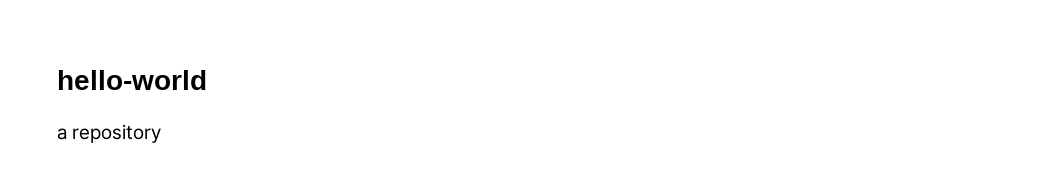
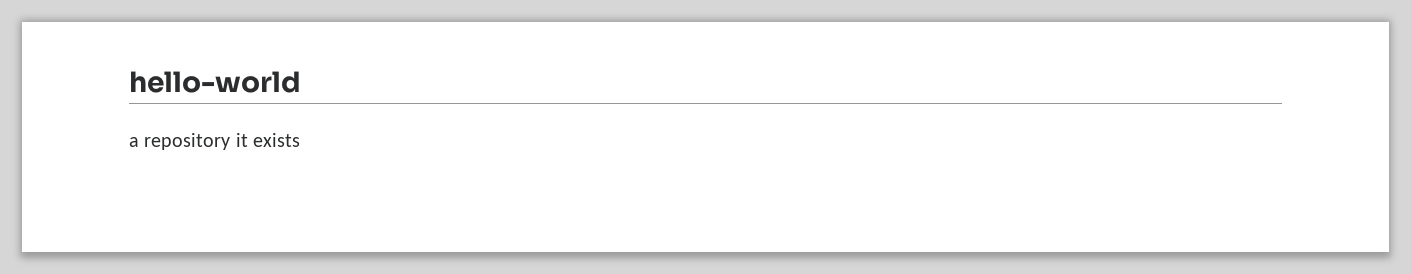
(162, 133) none -> [235,133,301,147] it exists

